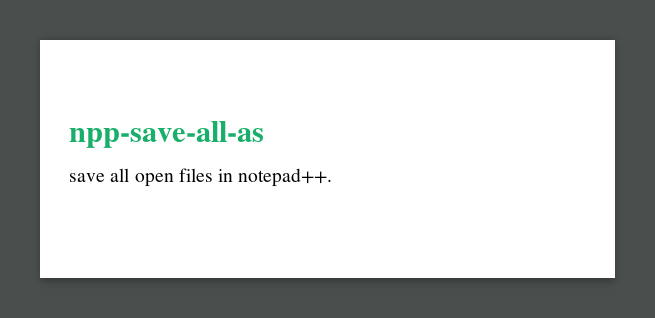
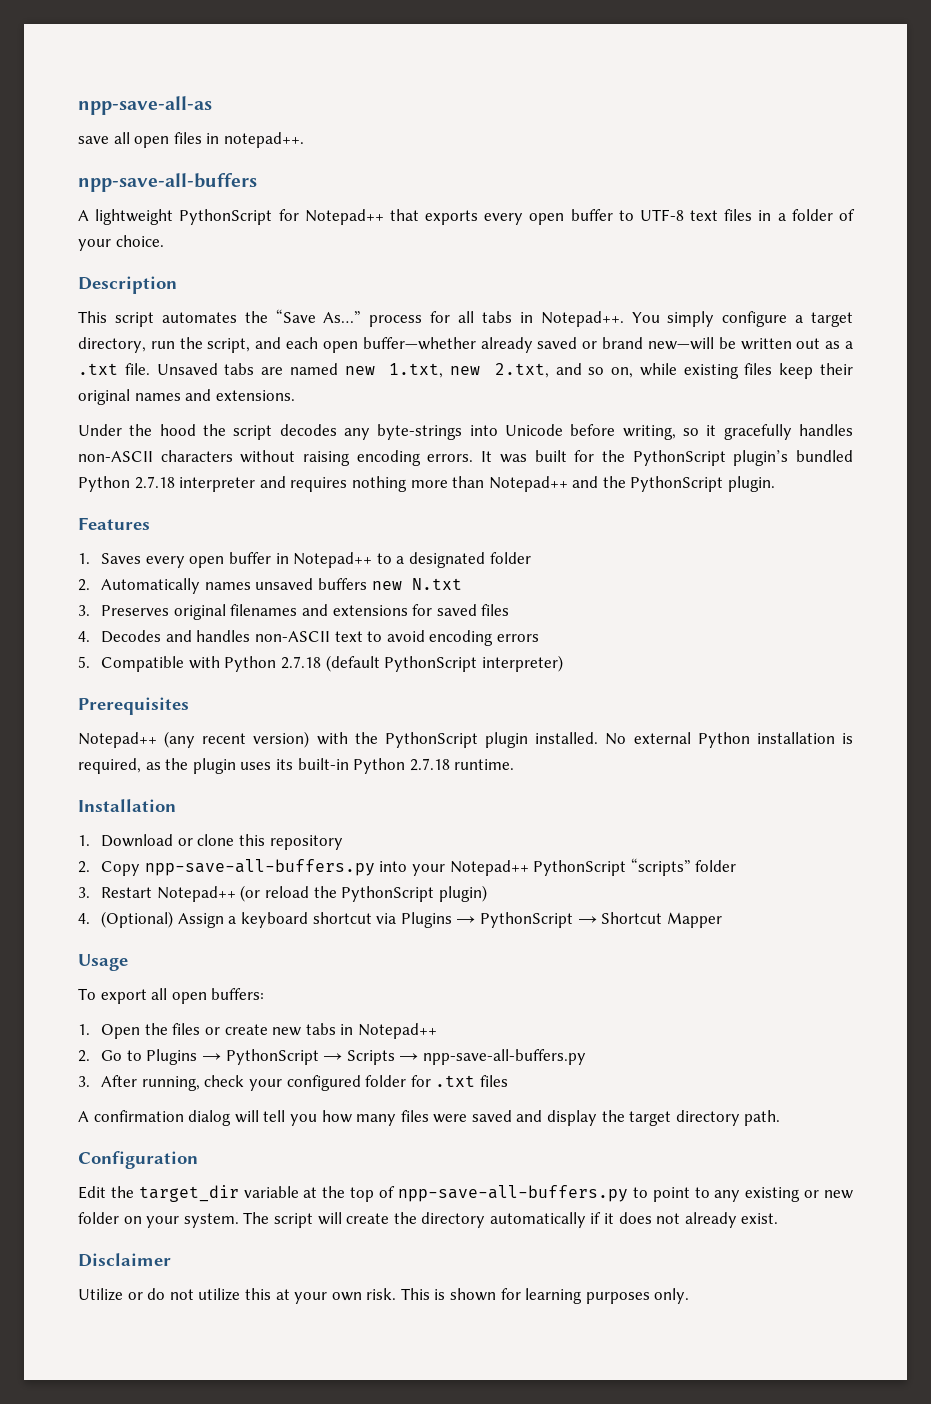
(333, 177) none -> [78,173,257,192] [78,209,855,225] [78,235,164,251] [78,276,177,294] [78,309,853,327] [78,337,854,353] [78,363,854,379] [78,389,295,405] [78,424,854,440] [78,450,853,466] [78,476,776,492] [78,517,150,530] [78,552,531,568] [78,578,462,594] [78,604,510,620] [78,630,539,646] [78,655,563,672] [78,697,189,715] [78,731,854,748] [78,758,515,774] [78,799,176,812] [78,834,343,850] [78,858,737,876] [78,885,487,902] [78,911,722,928] [78,954,128,971] [78,988,265,1004] [78,1023,437,1039] [78,1049,586,1065] [78,1075,508,1091] [78,1110,781,1126] [78,1151,198,1169] [78,1185,854,1202] [78,1212,779,1228] [78,1253,171,1267] [78,1288,690,1304] // npp-save-all-buffers // A lightweight PythonScript for Notepad++ that exports every open buffer to UTF-8 text files in a folder of your choice. // Description // This script automates the “Save As…” process for all tabs in Notepad++. You simply configure a target directory, run the script, and each open buffer—whether already saved or brand new—will be written out as a .txt file. Unsaved tabs are named new 1.txt, new 2.txt, and so on, while existing files keep their original names and extensions. // Under the hood the script decodes any byte-strings into Unicode before writing, so it gracefully handles non-ASCII characters without raising encoding errors. It was built for the PythonScript plugin’s bundled Python 2.7.18 interpreter and requires nothing more than Notepad++ and the PythonScript plugin. // Features // 1. Saves every open buffer in Notepad++ to a designated folder // 2. Automatically names unsaved buffers new N.txt // 3. Preserves original filenames and extensions for saved files // 4. Decodes and handles non-ASCII text to avoid encoding errors // 5. Compatible with Python 2.7.18 (default PythonScript interpreter) // Prerequisites // Notepad++ (any recent version) with the PythonScript plugin installed. No external Python installation is required, as the plugin uses its built-in Python 2.7.18 runtime. // Installation // 1. Download or clone this repository // 2. Copy npp-save-all-buffers.py into your Notepad++ PythonScript “scripts” folder // 3. Restart Notepad++ (or reload the PythonScript plugin) // 4. (Optional) Assign a keyboard shortcut via Plugins → PythonScript → Shortcut Mapper // Usage // To export all open buffers: // 1. Open the files or create new tabs in Notepad++ // 2. Go to Plugins → PythonScript → Scripts → npp-save-all-buffers.py // 3. After running, check your configured folder for .txt files // A confirmation dialog will tell you how many files were saved and display the target directory path. // Configuration // Edit the target_dir variable at the top of npp-save-all-buffers.py to point to any existing or new folder on your system. The script will create the directory automatically if it does not already exist. // Disclaimer // Utilize or do not utilize this at your own risk. This is shown for learning purposes only.

